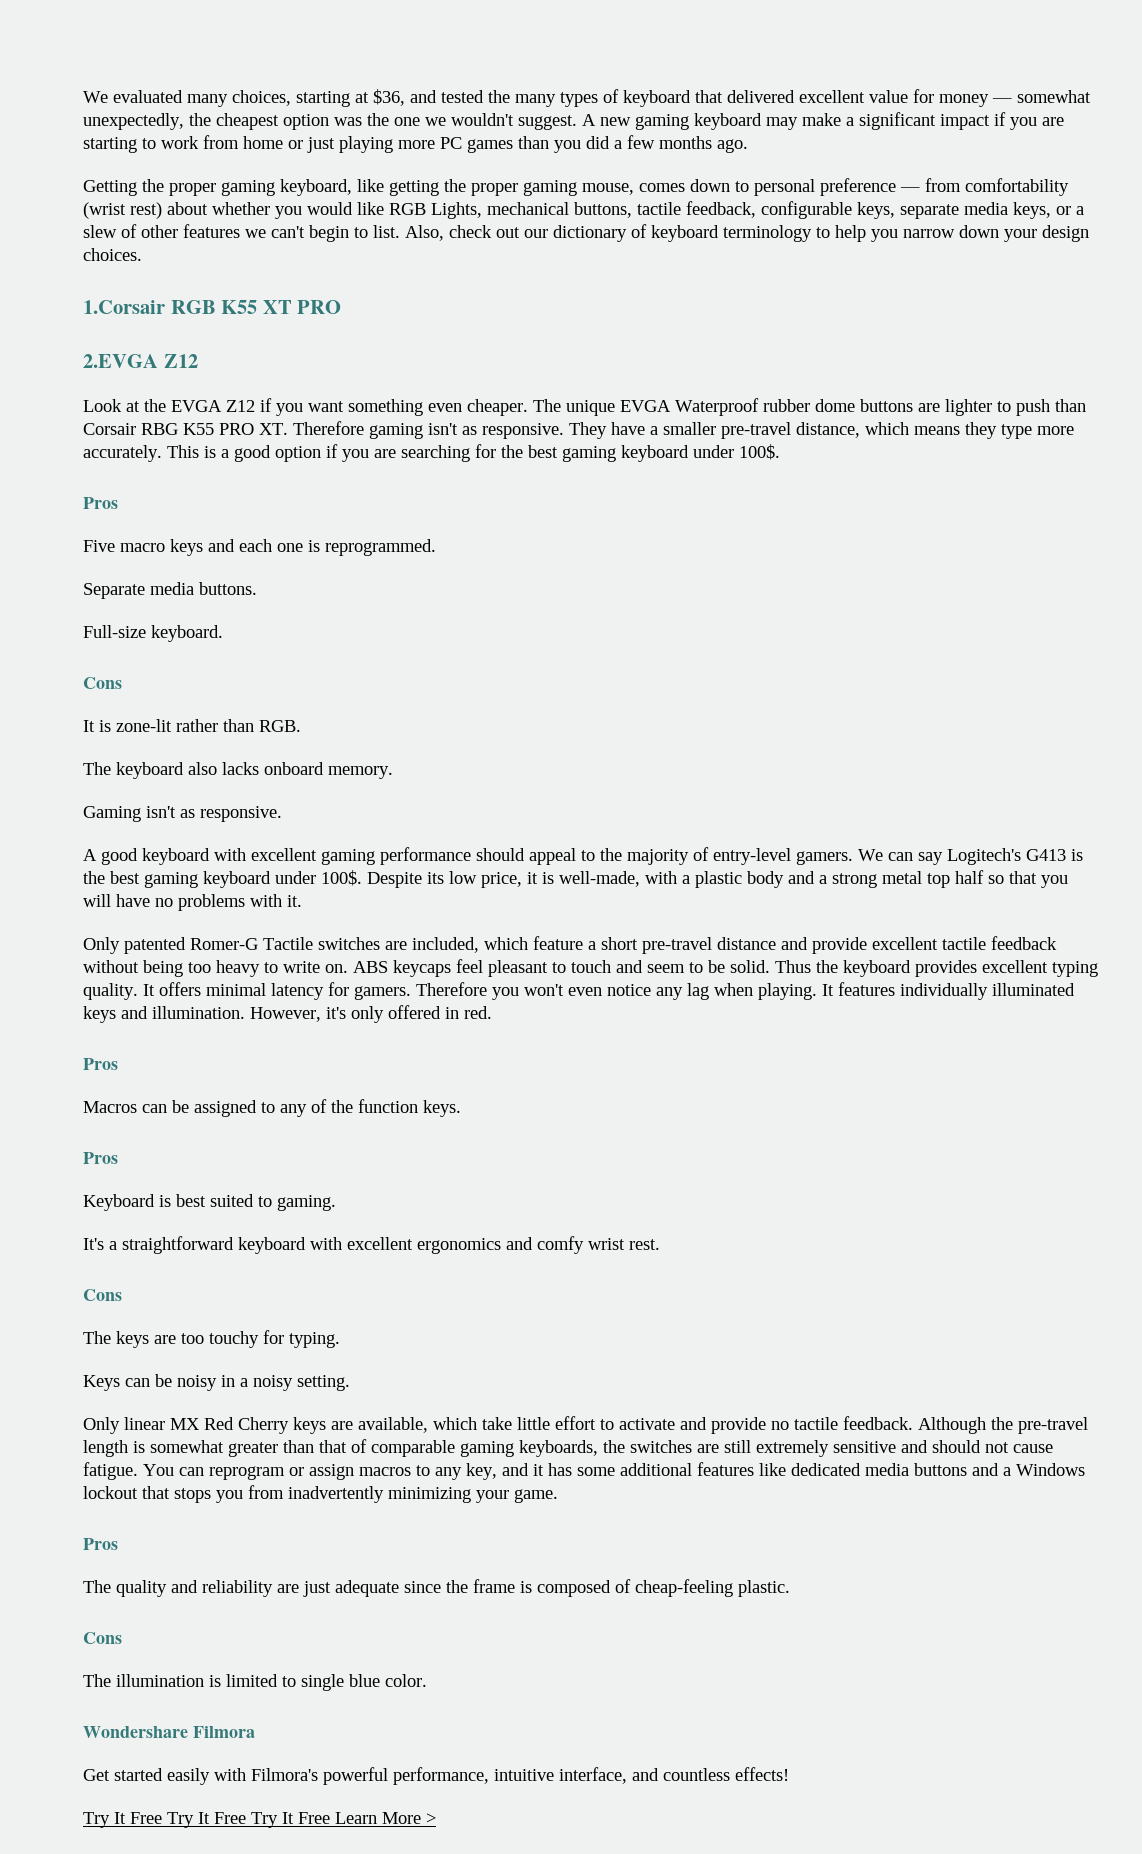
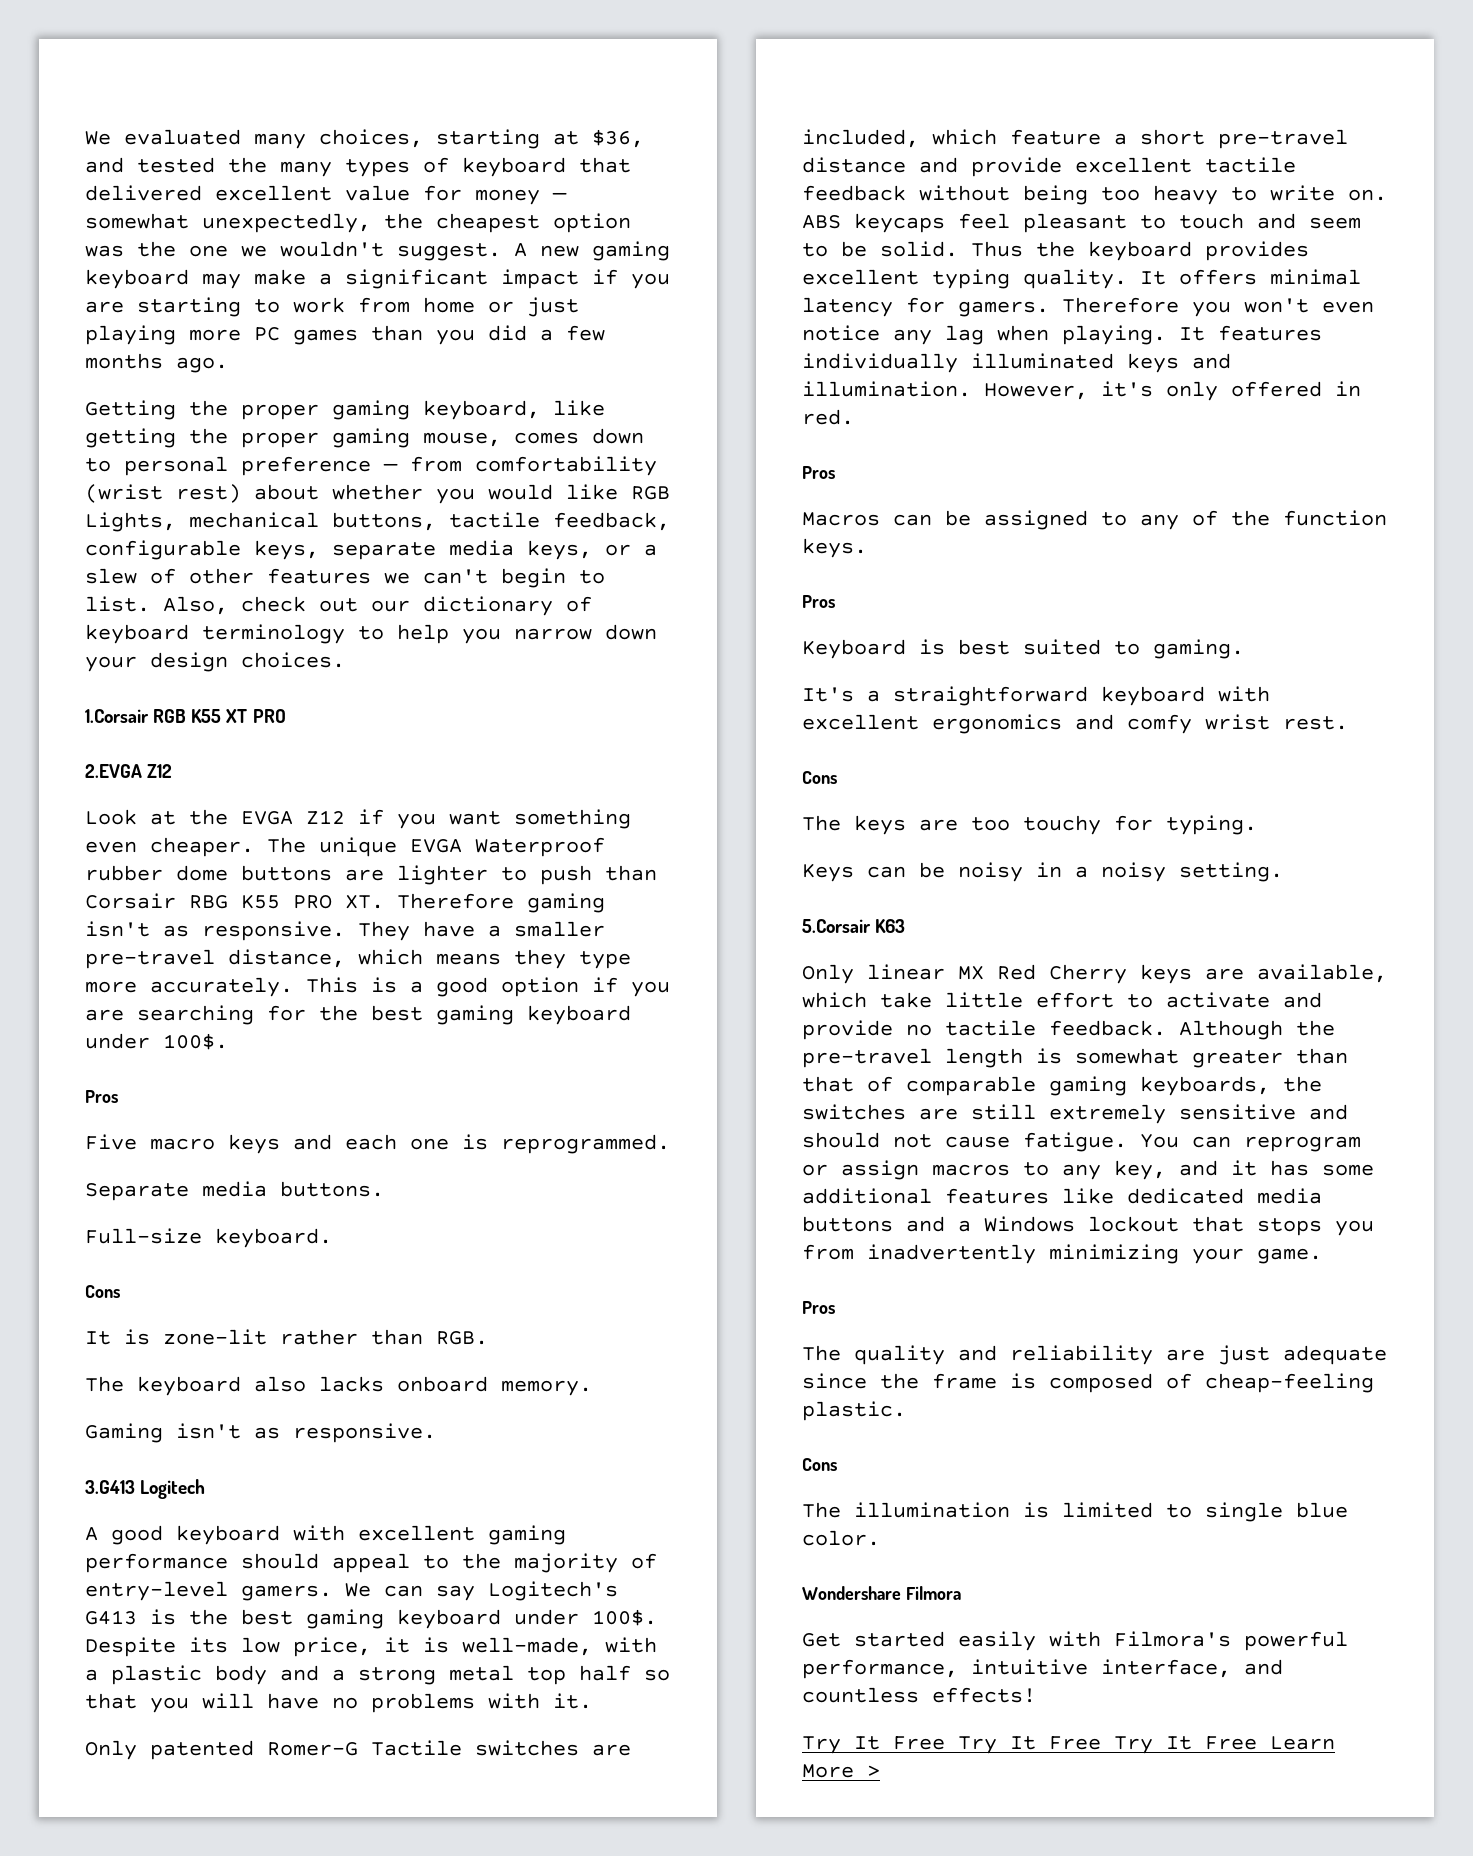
(282, 814) none -> [85,1479,206,1499] // 3.G413 Logitech
(350, 1383) none -> [802,919,906,933] // 5.Corsair K63

